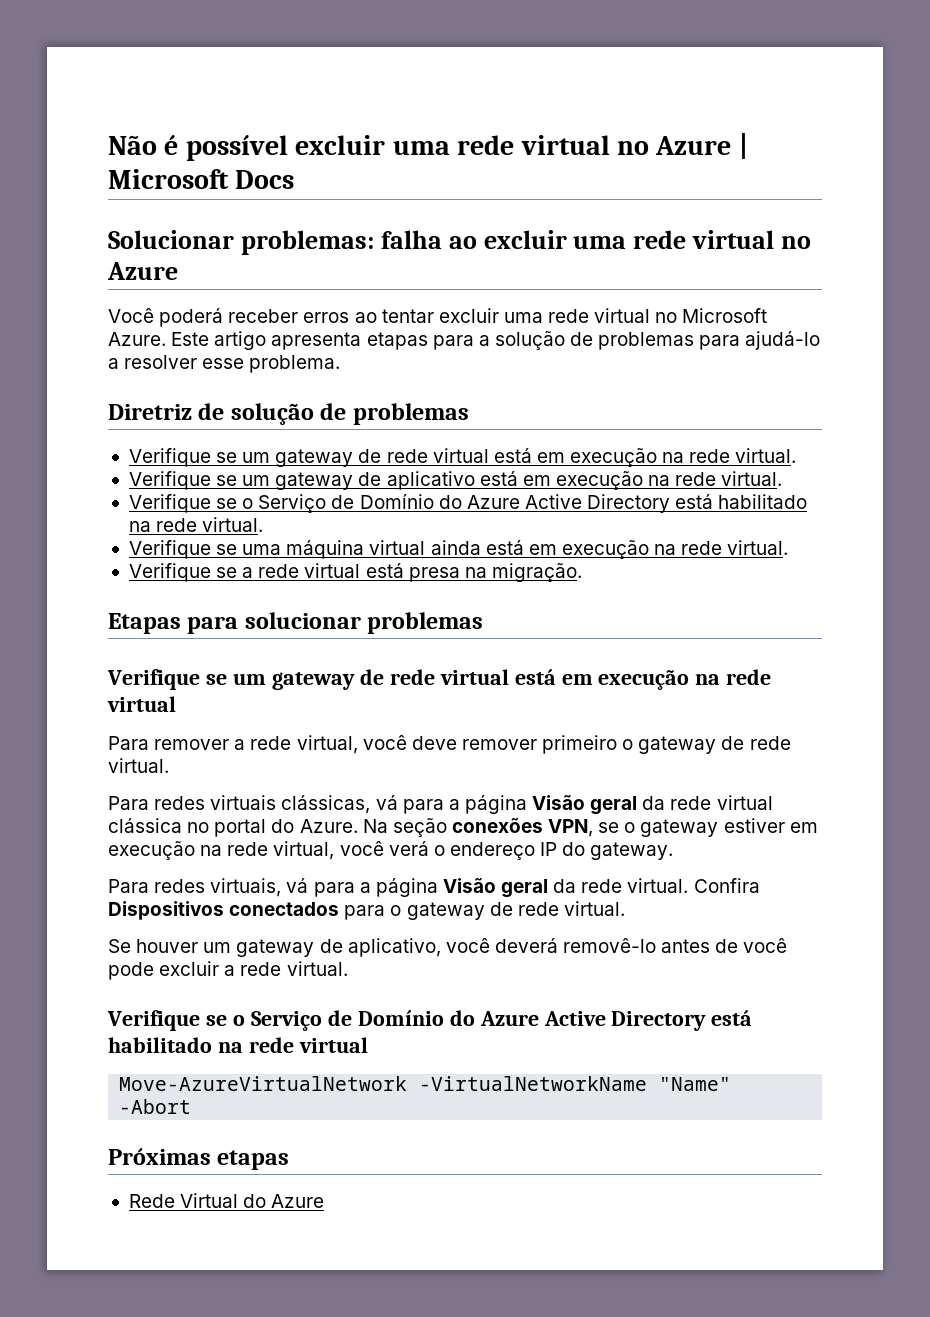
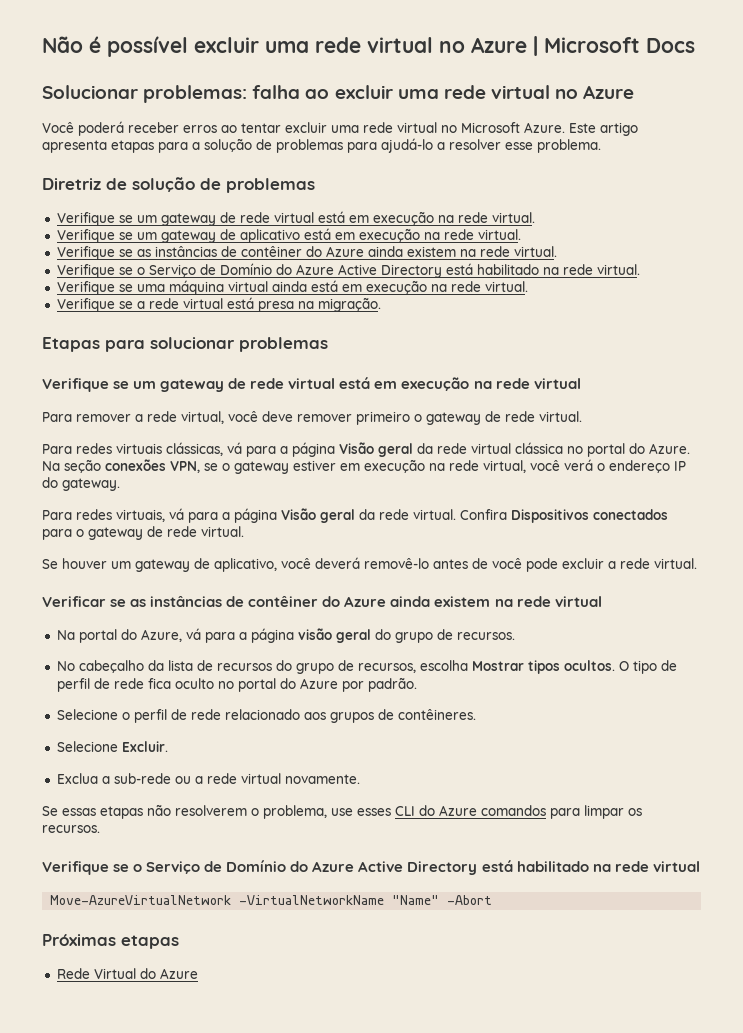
(783, 478) none -> [56,246,557,260] // Verifique se as instâncias de contêiner do Azure ainda existem na rede virtual.
(348, 968) none -> [42,596,602,607] [56,628,515,643] [56,660,677,674] [56,677,417,692] [56,709,476,723] [56,741,168,752] [56,773,360,784] [42,804,642,819] [42,825,100,833] // Verificar se as instâncias de contêiner do Azure ainda existem na rede virtual // Na portal do Azure, vá para a página visão geral do grupo de recursos. // No cabeçalho da lista de recursos do grupo de recursos, escolha Mostrar tipos ocultos. O tipo de perfil de rede fica oculto no portal do Azure por padrão. // Selecione o perfil de rede relacionado aos grupos de contêineres. // Selecione Excluir. // Exclua a sub-rede ou a rede virtual novamente. // Se essas etapas não resolverem o problema, use esses CLI do Azure comandos para limpar os recursos.

